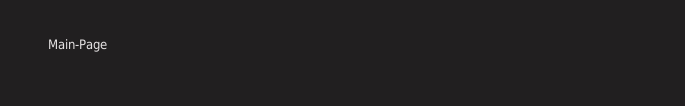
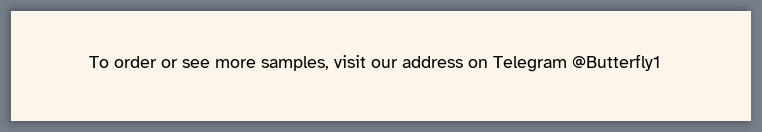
[48,39,107,52] Main-Page -> [89,54,660,72] To order or see more samples, visit our address on Telegram @Butterfly1

